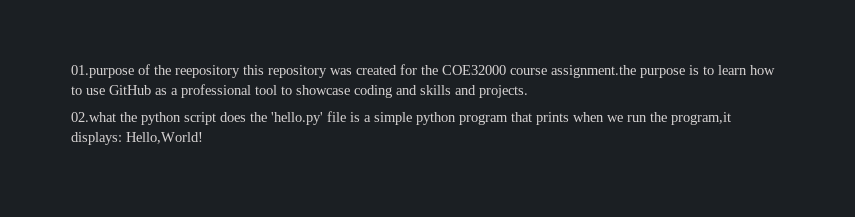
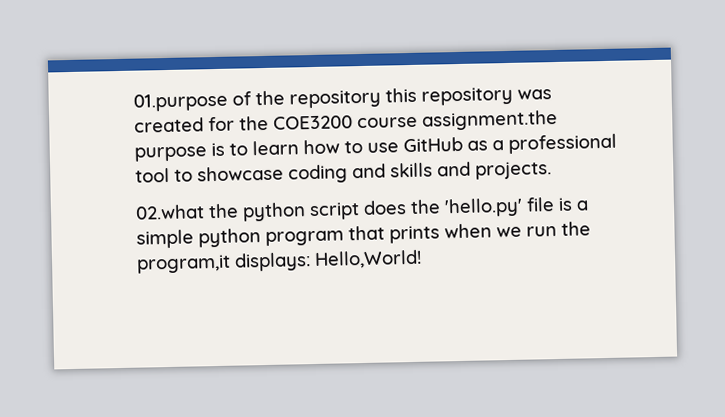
[175,65,240,78] reepository -> [289,89,381,109] repository
[442,65,506,75] COE32000 -> [273,115,353,130] COE3200

